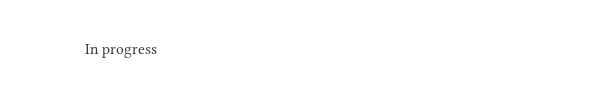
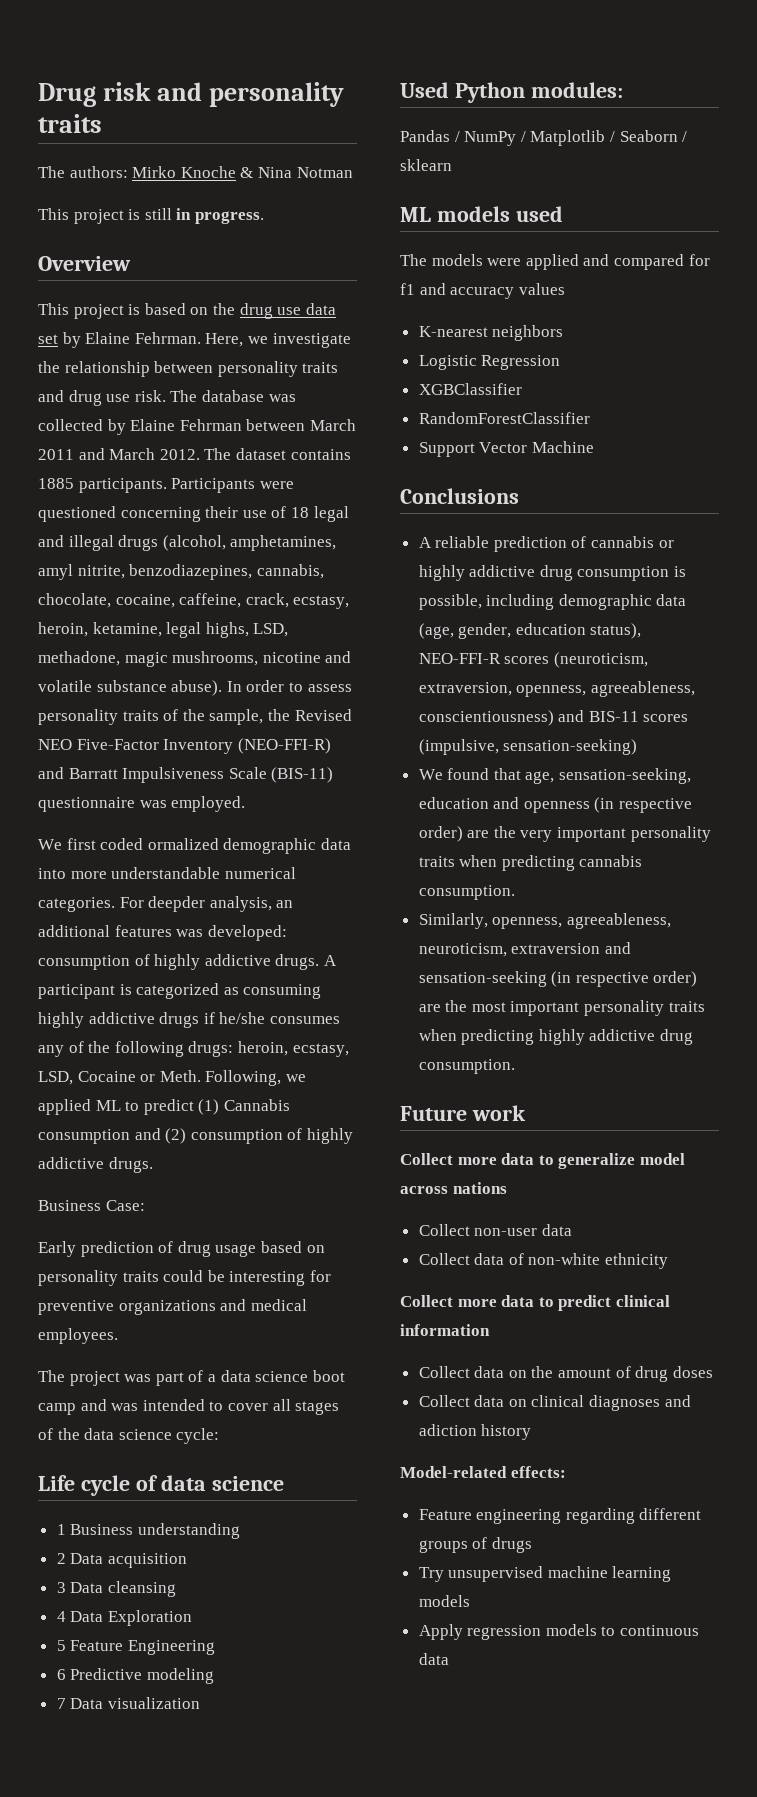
[85,44,158,58] In progress -> [38,82,344,107] [38,114,102,133] [38,166,353,178] [38,208,264,224] [38,256,131,271] [38,303,336,319] [38,332,351,348] [38,361,339,377] [38,390,296,406] [38,419,356,435] [38,448,351,460] [38,478,294,493] [38,506,349,522] [38,535,337,551] [38,564,324,580] [38,593,350,609] [38,622,289,638] [38,651,352,667] [38,680,352,696] [38,709,352,725] [38,738,331,754] [38,767,334,783] [38,796,246,812] [38,838,351,854] [38,867,296,879] [38,896,294,912] [38,925,287,941] [38,954,337,970] [38,983,322,999] [38,1012,340,1028] [38,1041,349,1057] [38,1070,306,1086] [38,1099,290,1115] [38,1128,353,1144] [38,1157,153,1173] [38,1200,145,1211] [38,1241,325,1257] [38,1270,331,1286] [38,1299,307,1315] [38,1328,118,1344] [38,1370,345,1386] [38,1399,340,1415] [38,1428,220,1444] [38,1475,284,1496] [56,1523,240,1539] [56,1553,187,1568] [56,1581,176,1597] [56,1610,192,1626] [56,1640,215,1655] [56,1668,214,1684] [56,1697,200,1709] [400,82,623,103] [400,130,688,146] [400,159,452,171] [400,206,563,222] [400,254,710,270] [400,283,565,299] [418,325,564,341] [418,355,561,370] [418,383,522,395] [418,412,590,424] [418,441,594,457] [400,488,519,504] [418,536,674,552] [418,565,687,581] [418,594,687,610] [418,623,642,639] [418,652,648,668] [418,681,695,697] [418,710,689,726] [418,739,638,755] [418,768,692,784] [418,797,693,813] [418,826,711,842] [418,855,643,871] [418,885,515,900] [418,913,671,929] [418,942,631,957] [418,971,698,987] [418,1000,705,1016] [418,1029,694,1045] [418,1059,515,1074] [400,1105,526,1121] [400,1153,685,1169] [400,1182,507,1194] [418,1224,572,1236] [418,1253,669,1269] [400,1295,670,1311] [400,1324,490,1336] [418,1366,713,1382] [418,1395,691,1411] [418,1424,532,1440] [400,1466,566,1478] [418,1508,702,1524] [418,1537,532,1553] [418,1566,672,1582] [418,1595,470,1607] [418,1624,700,1640] [418,1653,449,1665] Drug risk and personality traits // The authors: Mirko Knoche & Nina Notman // This project is still in progress. // Overview // This project is based on the drug use data set by Elaine Fehrman. Here, we investigate the relationship between personality traits and drug use risk. The database was collected by Elaine Fehrman between March 2011 and March 2012. The dataset contains 1885 participants. Participants were questioned concerning their use of 18 legal and illegal drugs (alcohol, amphetamines, amyl nitrite, benzodiazepines, cannabis, chocolate, cocaine, caffeine, crack, ecstasy, heroin, ketamine, legal highs, LSD, methadone, magic mushrooms, nicotine and volatile substance abuse). In order to assess personality traits of the sample, the Revised NEO Five-Factor Inventory (NEO-FFI-R) and Barratt Impulsiveness Scale (BIS-11) questionnaire was employed. // We first coded ormalized demographic data into more understandable numerical categories. For deepder analysis, an additional features was developed: consumption of highly addictive drugs. A participant is categorized as consuming highly addictive drugs if he/she consumes any of the following drugs: heroin, ecstasy, LSD, Cocaine or Meth. Following, we applied ML to predict (1) Cannabis consumption and (2) consumption of highly addictive drugs. // Business Case: // Early prediction of drug usage based on personality traits could be interesting for preventive organizations and medical employees. // The project was part of a data science boot camp and was intended to cover all stages of the data science cycle: // Life cycle of data science // 1 Business understanding // 2 Data acquisition // 3 Data cleansing // 4 Data Exploration // 5 Feature Engineering // 6 Predictive modeling // 7 Data visualization // Used Python modules: // Pandas / NumPy / Matplotlib / Seaborn / sklearn // ML models used // The models were applied and compared for f1 and accuracy values // K-nearest neighbors // Logistic Regression // XGBClassifier // RandomForestClassifier // Support Vector Machine // Conclusions // A reliable prediction of cannabis or highly addictive drug consumption is possible, including demographic data (age, gender, education status), NEO-FFI-R scores (neuroticism, extraversion, openness, agreeableness, conscientiousness) and BIS-11 scores (impulsive, sensation-seeking) // We found that age, sensation-seeking, education and openness (in respective order) are the very important personality traits when predicting cannabis consumption. // Similarly, openness, agreeableness, neuroticism, extraversion and sensation-seeking (in respective order) are the most important personality traits when predicting highly addictive drug consumption. // Future work // Collect more data to generalize model across nations // Collect non-user data // Collect data of non-white ethnicity // Collect more data to predict clinical information // Collect data on the amount of drug doses // Collect data on clinical diagnoses and adiction history // Model-related effects: // Feature engineering regarding different groups of drugs // Try unsupervised machine learning models // Apply regression models to continuous data

